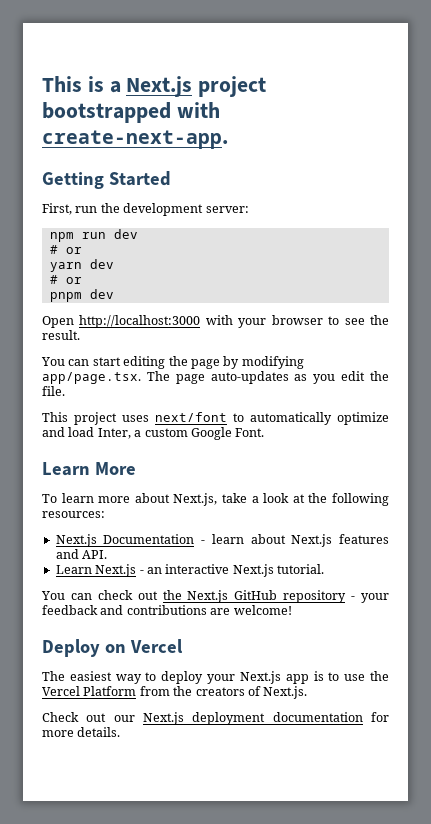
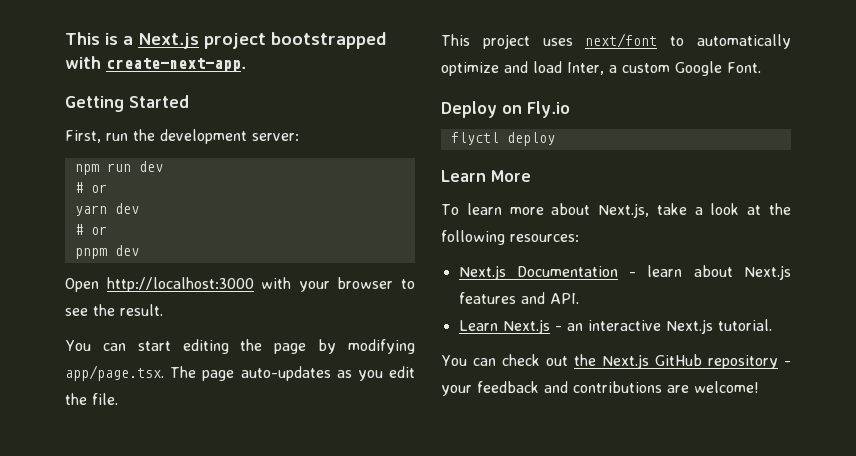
(265, 432) none -> [441,101,570,118] [450,132,555,146] // Deploy on Fly.io // flyctl deploy
[42,639,183,657] [42,671,389,684] [42,686,308,699] [42,712,389,725] [42,727,121,737] // Deploy on Vercel // The easiest way to deploy your Next.js app is to use the Vercel Platform from the creators of Next.js. // Check out our Next.js deployment documentation for more details. -> (759, 387) none

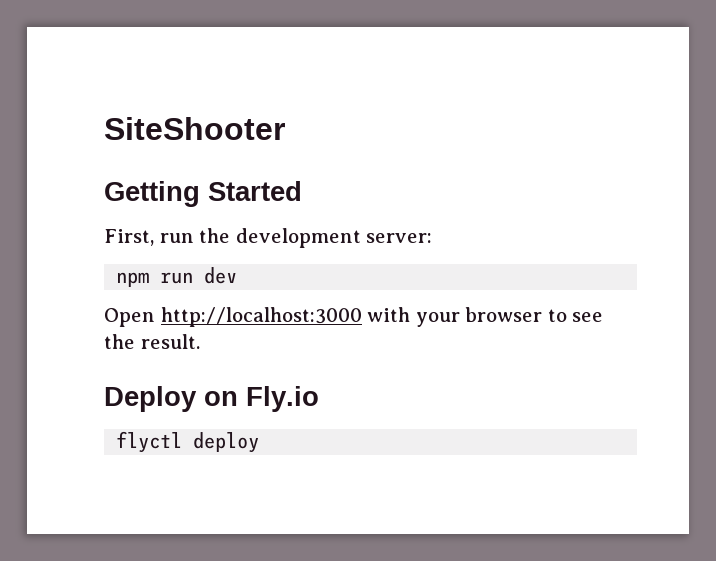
[65,32,386,49] [65,56,246,72] This is a Next.js project bootstrapped with create-next-app. -> [104,117,285,140] SiteShooter
[74,182,107,193] [74,203,139,216] [74,224,107,235] [74,245,139,259] // # or // yarn dev // # or // pnpm dev -> (238, 275) none
[65,339,415,354] [65,365,416,381] [65,393,118,405] [441,33,791,49] [441,61,761,76] // You can start editing the page by modifying app/page.tsx. The page auto-updates as you edit the file. // This project uses next/font to automatically optimize and load Inter, a custom Google Font. -> (200, 341) none
[441,170,531,182] [441,203,791,218] [441,230,579,245] [458,265,791,280] [458,292,579,304] [458,319,772,334] [441,354,791,369] [441,381,759,396] // Learn More // To learn more about Next.js, take a look at the following resources: // Next.js Documentation - learn about Next.js features and API. // Learn Next.js - an interactive Next.js tutorial. // You can check out the Next.js GitHub repository - your feedback and contributions are welcome! -> (260, 442) none

